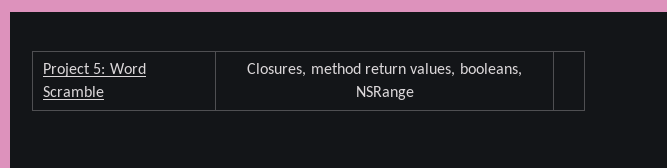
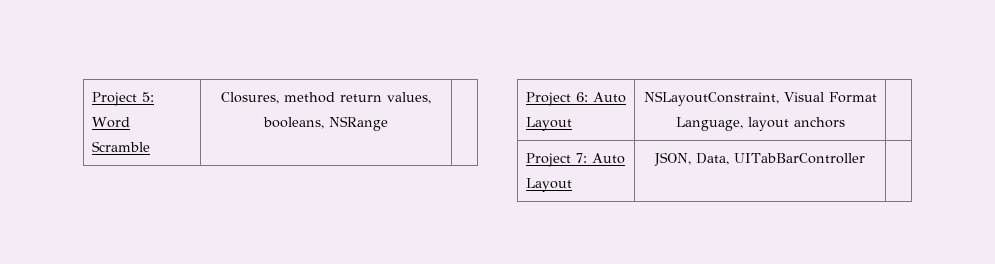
(414, 93) none -> [525,92,626,106] [525,117,572,131] [643,91,877,106] [675,117,845,131] [525,153,625,167] [525,178,572,192] [654,152,866,166] // Project 6: Auto Layout | NSLayoutConstraint, Visual Format Language, layout anchors | // Project 7: Auto Layout | JSON, Data, UITabBarController |

